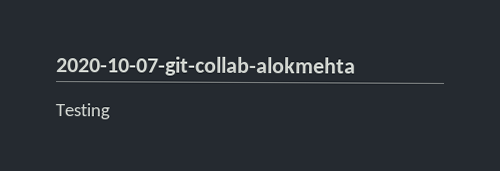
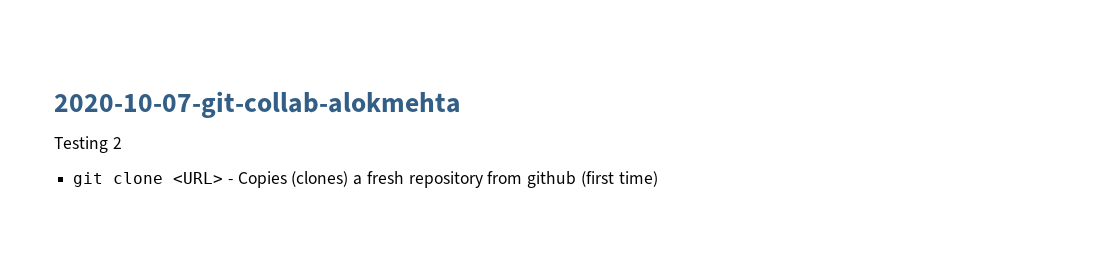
(110, 111) none -> [112,137,122,149] [73,171,658,188] 2 // git clone <URL> - Copies (clones) a fresh repository from github (first time)

